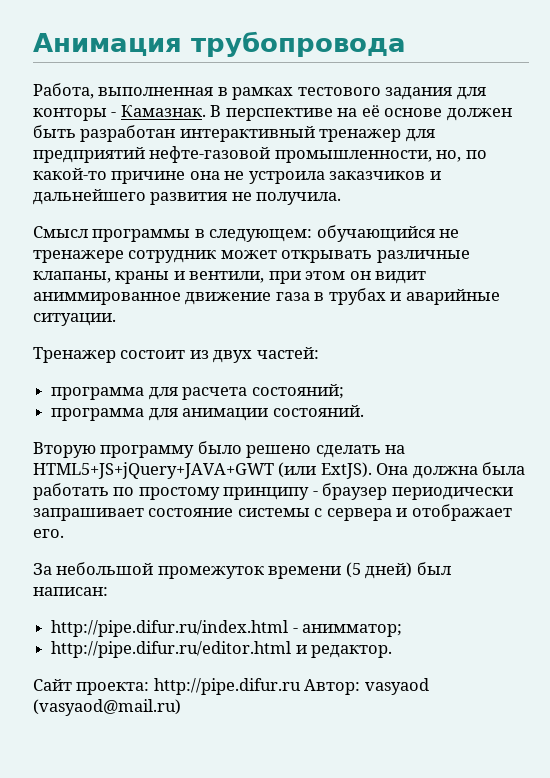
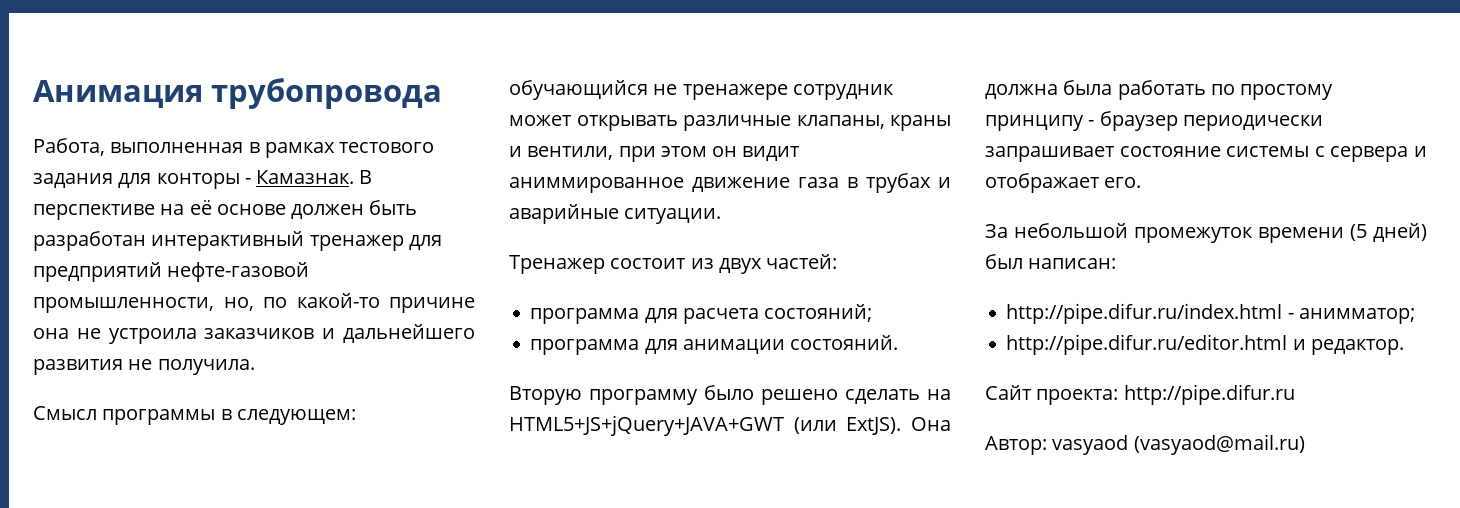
(301, 686) none -> (1295, 394) //

